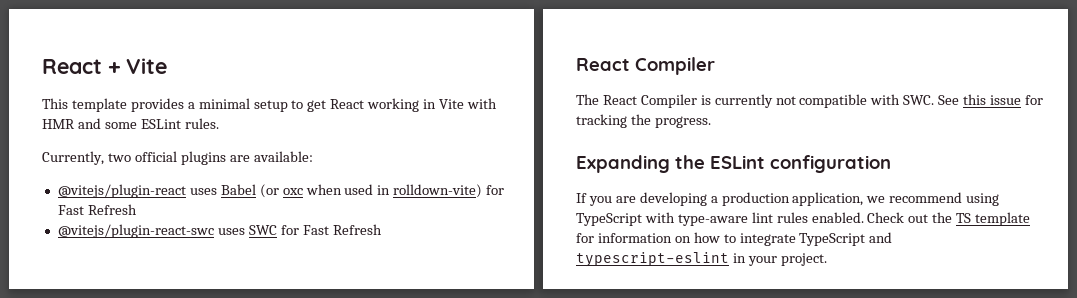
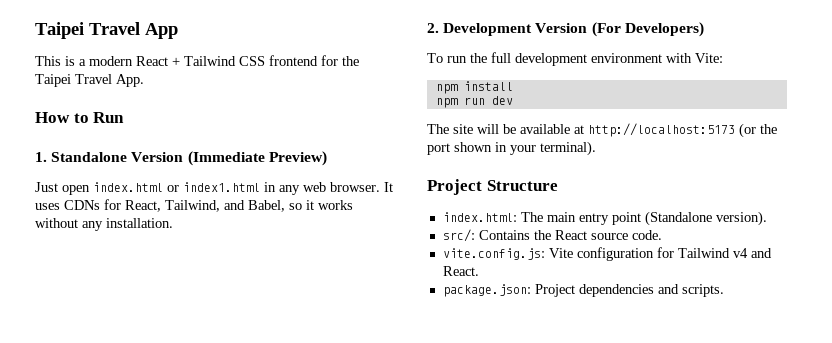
[42,58,167,74] [42,98,497,112] [42,118,219,129] [42,151,313,165] [57,184,505,198] [57,204,137,215] [57,224,382,238] [576,57,715,75] [576,94,1043,108] [576,114,711,128] [576,155,891,173] [576,192,1000,206] [576,212,1031,226] [576,232,893,246] [576,252,827,267] React + Vite // This template provides a minimal setup to get React working in Vite with HMR and some ESLint rules. // Currently, two official plugins are available: // @vitejs/plugin-react uses Babel (or oxc when used in rolldown-vite) for Fast Refresh // @vitejs/plugin-react-swc uses SWC for Fast Refresh // React Compiler // The React Compiler is currently not compatible with SWC. See this issue for tracking the progress. // Expanding the ESLint configuration // If you are developing a production application, we recommend using TypeScript with type-aware lint rules enabled. Check out the TS template for information on how to integrate TypeScript and typescript-eslint in your project. -> [35,22,178,39] [35,55,359,66] [35,74,144,87] [35,112,125,123] [35,151,327,166] [35,182,393,195] [35,199,353,212] [35,218,173,231] [427,22,704,37] [427,52,723,66] [435,81,513,94] [435,96,513,108] [427,123,777,138] [427,141,596,156] [427,179,558,195] [442,211,767,226] [442,229,662,242] [442,247,772,261] [442,266,479,276] [442,284,724,297] Taipei Travel App // This is a modern React + Tailwind CSS frontend for the Taipei Travel App. // How to Run // 1. Standalone Version (Immediate Preview) // Just open index.html or index1.html in any web browser. It uses CDNs for React, Tailwind, and Babel, so it works without any installation. // 2. Development Version (For Developers) // To run the full development environment with Vite: // npm install // npm run dev // The site will be available at http://localhost:5173 (or the port shown in your terminal). // Project Structure // index.html: The main entry point (Standalone version). // src/: Contains the React source code. // vite.config.js: Vite configuration for Tailwind v4 and React. // package.json: Project dependencies and scripts.

